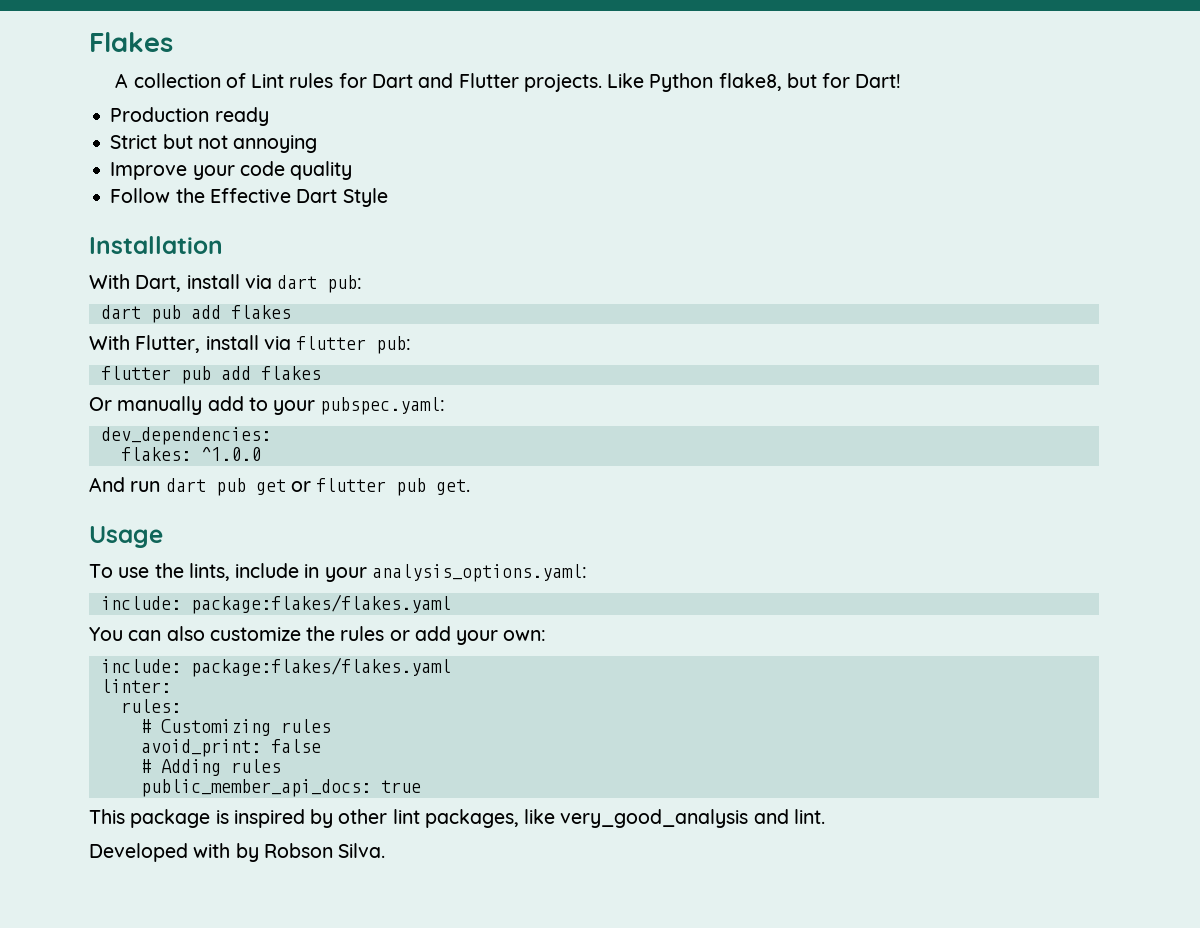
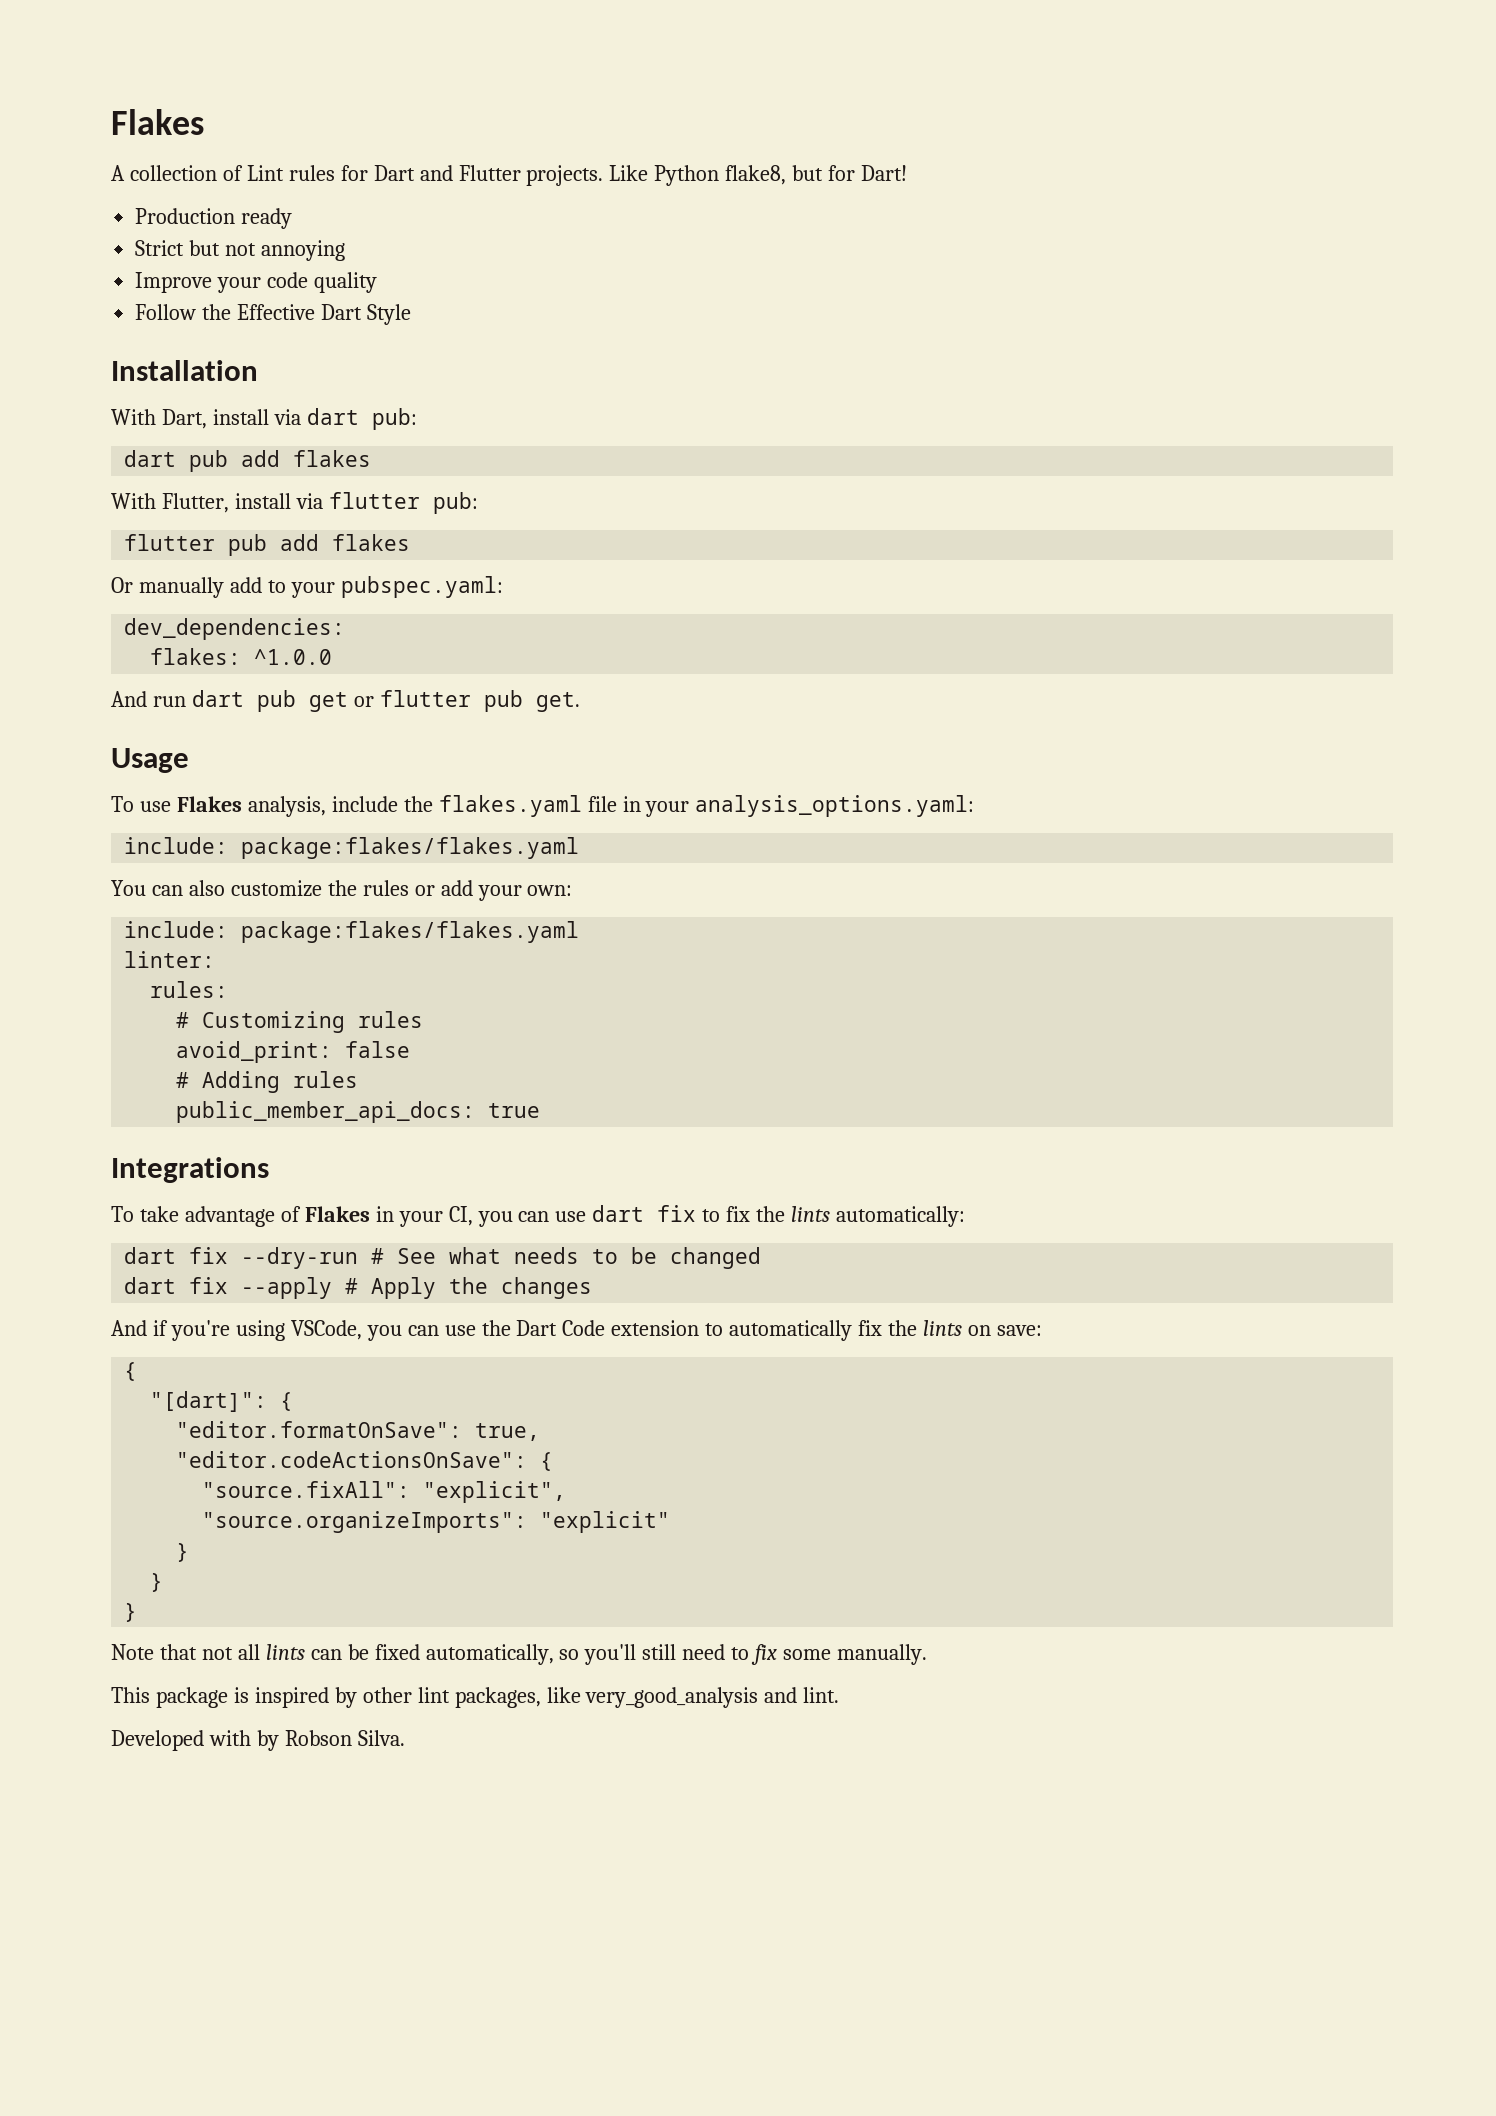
[154,563,300,581] the lints, include -> [176,795,617,817] Flakes analysis, include the flakes.yaml file
(421, 786) none -> [111,1157,269,1183] [111,1205,966,1227] [124,1247,762,1269] [124,1277,593,1299] [111,1320,1042,1341] [124,1362,138,1381] [150,1391,294,1412] [176,1421,541,1441] [176,1451,554,1471] [202,1481,567,1503] [202,1511,671,1533] [176,1543,190,1562] [150,1573,164,1592] [124,1603,138,1622] [111,1644,928,1665] // Integrations // To take advantage of Flakes in your CI, you can use dart fix to fix the lints automatically: // dart fix --dry-run # See what needs to be changed // dart fix --apply # Apply the changes // And if you're using VSCode, you can use the Dart Code extension to automatically fix the lints on save: // { // "[dart]": { // "editor.formatOnSave": true, // "editor.codeActionsOnSave": { // "source.fixAll": "explicit", // "source.organizeImports": "explicit" // } // } // } // Note that not all lints can be fixed automatically, so you'll still need to fix some manually.

